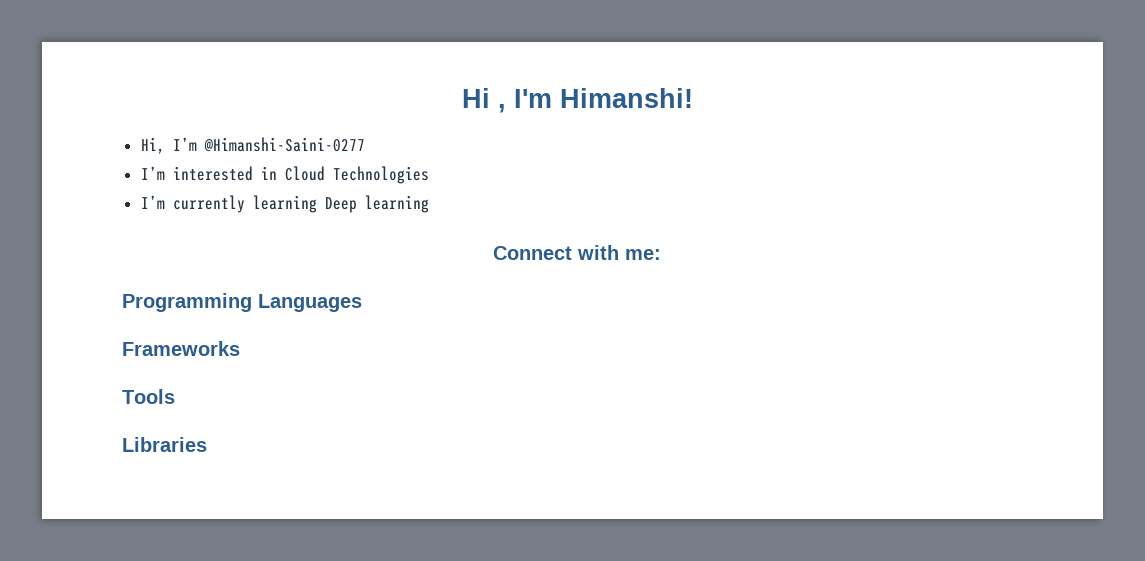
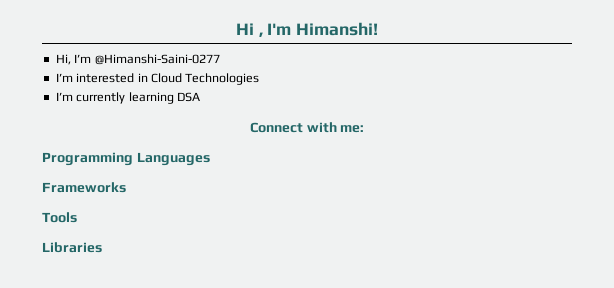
[324,195,429,213] Deep learning -> [176,92,200,102] DSA

